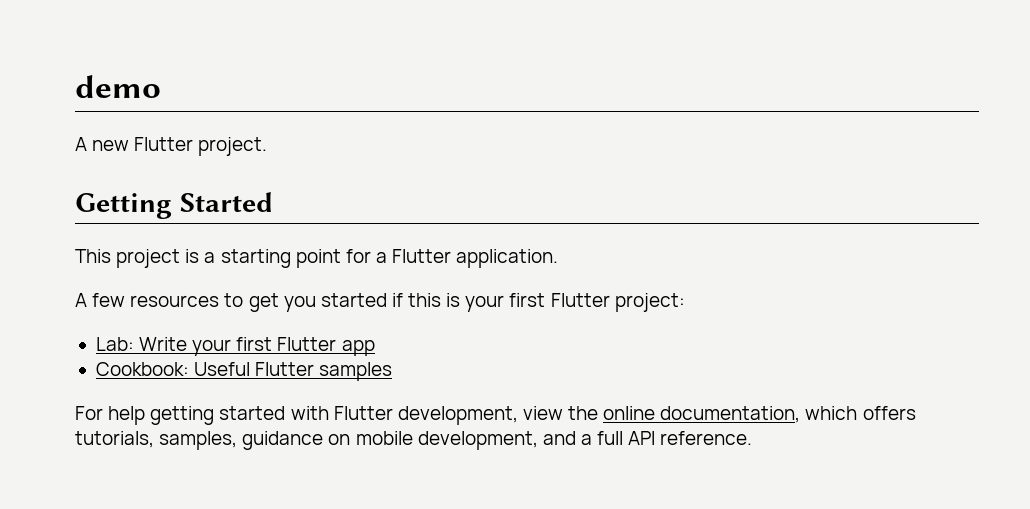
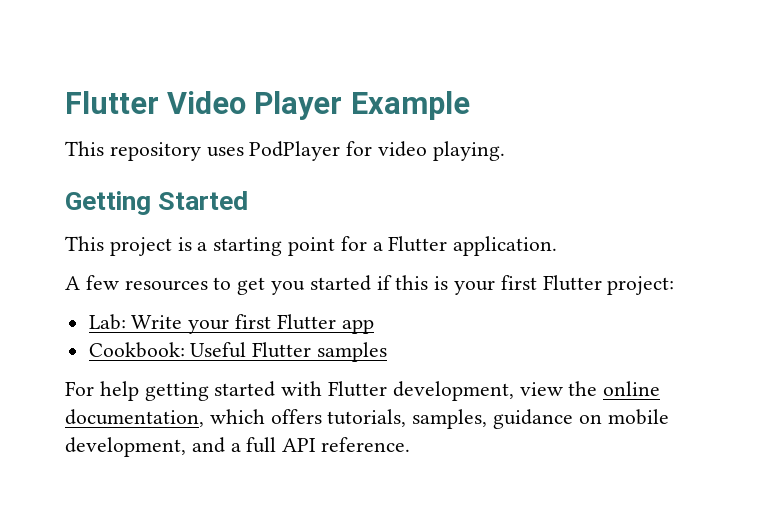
[75,75,161,98] [75,137,268,156] demo // A new Flutter project. -> [65,91,470,120] [65,141,505,161] Flutter Video Player Example // This repository uses PodPlayer for video playing.

